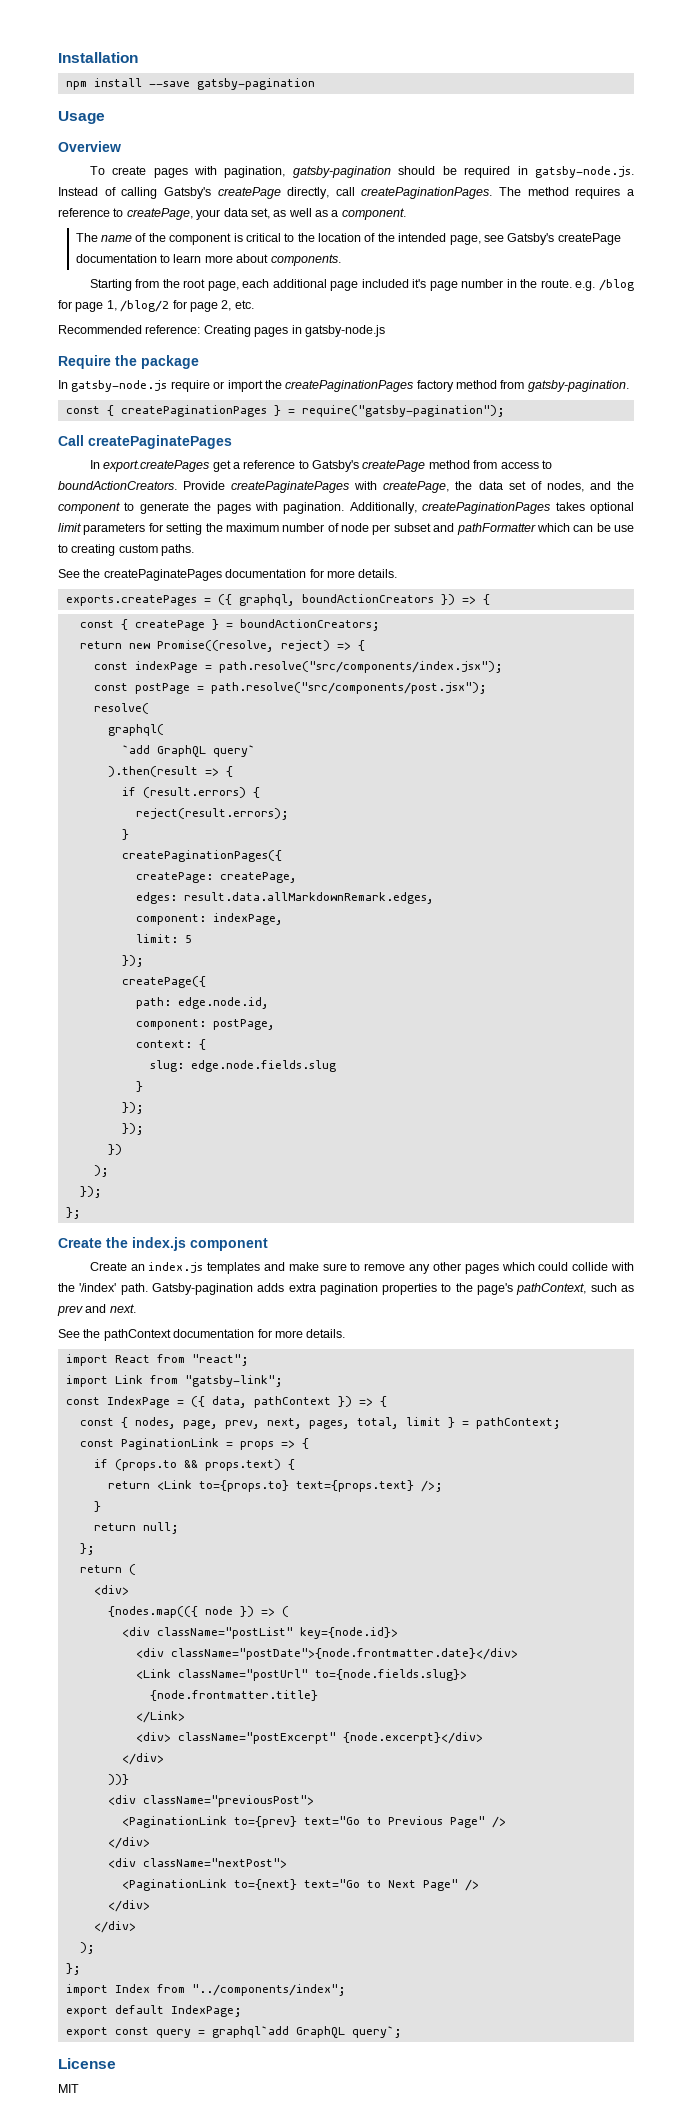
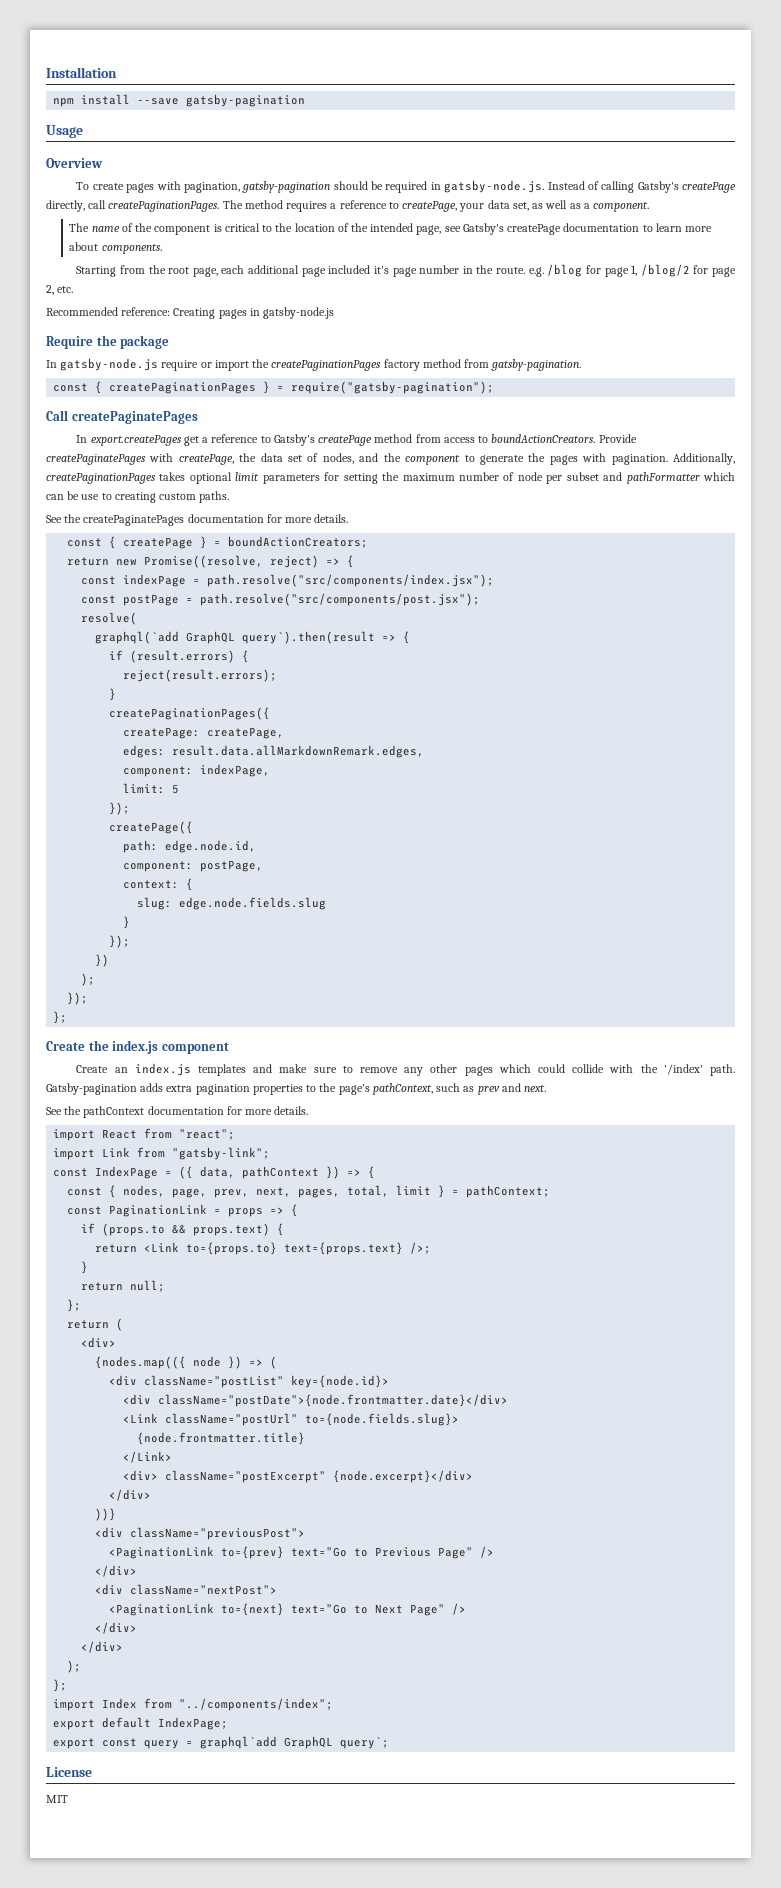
[65,594,490,606] // exports.createPages = ({ graphql, boundActionCreators }) => { -> (349, 518) none
[107,724,164,736] [121,745,255,757] [107,766,198,777] graphql( // `add GraphQL query` // ).then(result -> [95,631,376,644] graphql(`add GraphQL query`).then(result
[121,1123,144,1135] // }); -> (131, 941) none

